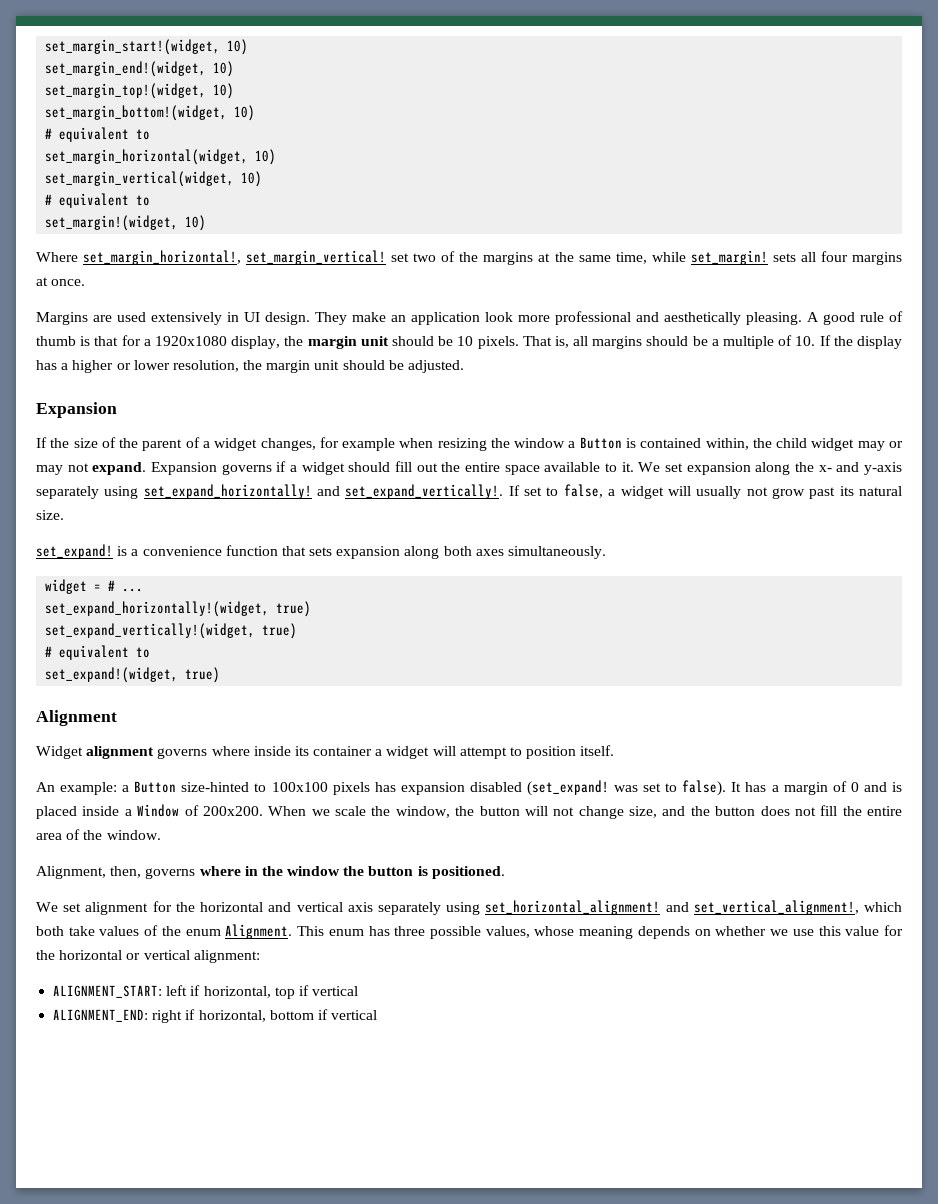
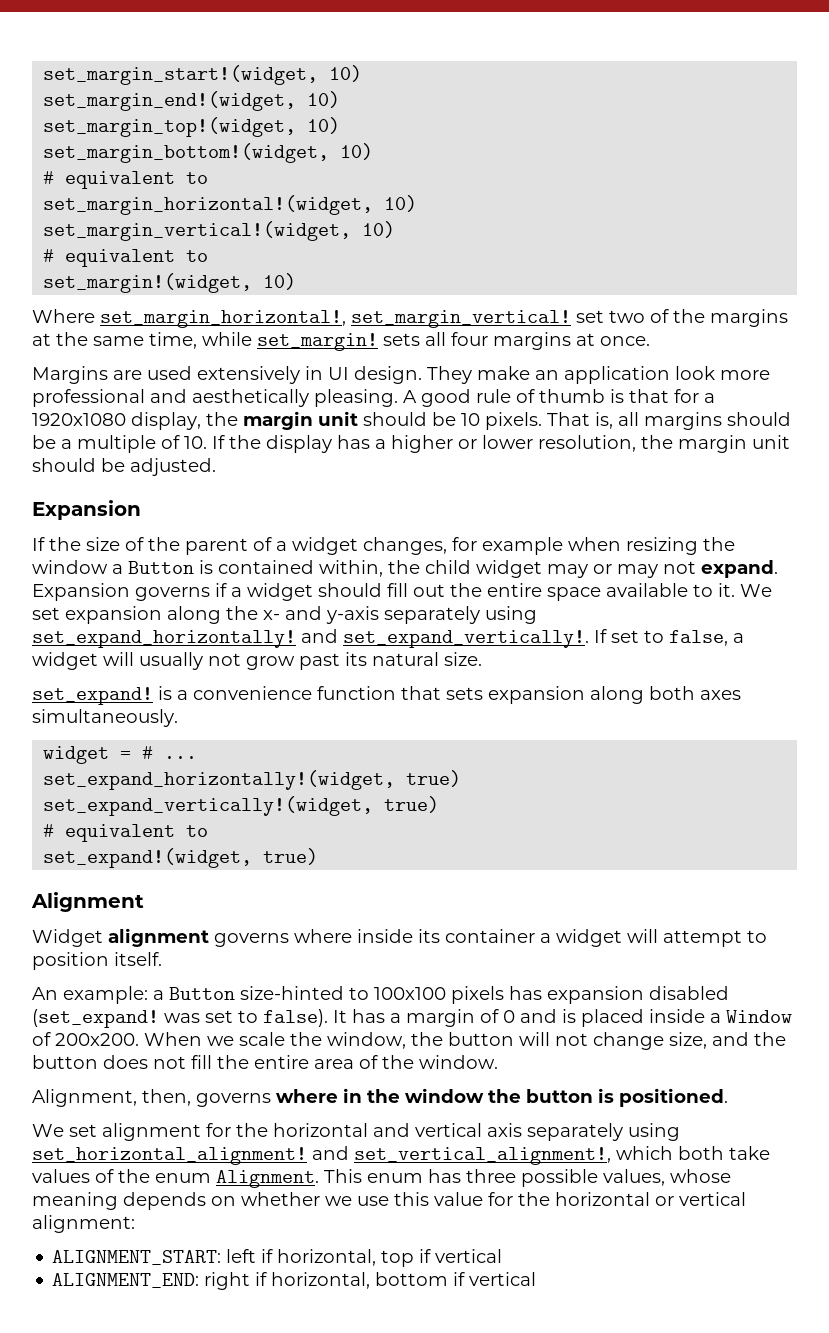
[45,149,277,165] [45,171,235,187] set_margin_horizontal(widget, 10) // set_margin_vertical(widget, -> [43,195,418,215] [43,221,352,241] set_margin_horizontal!(widget, 10) // set_margin_vertical!(widget,

